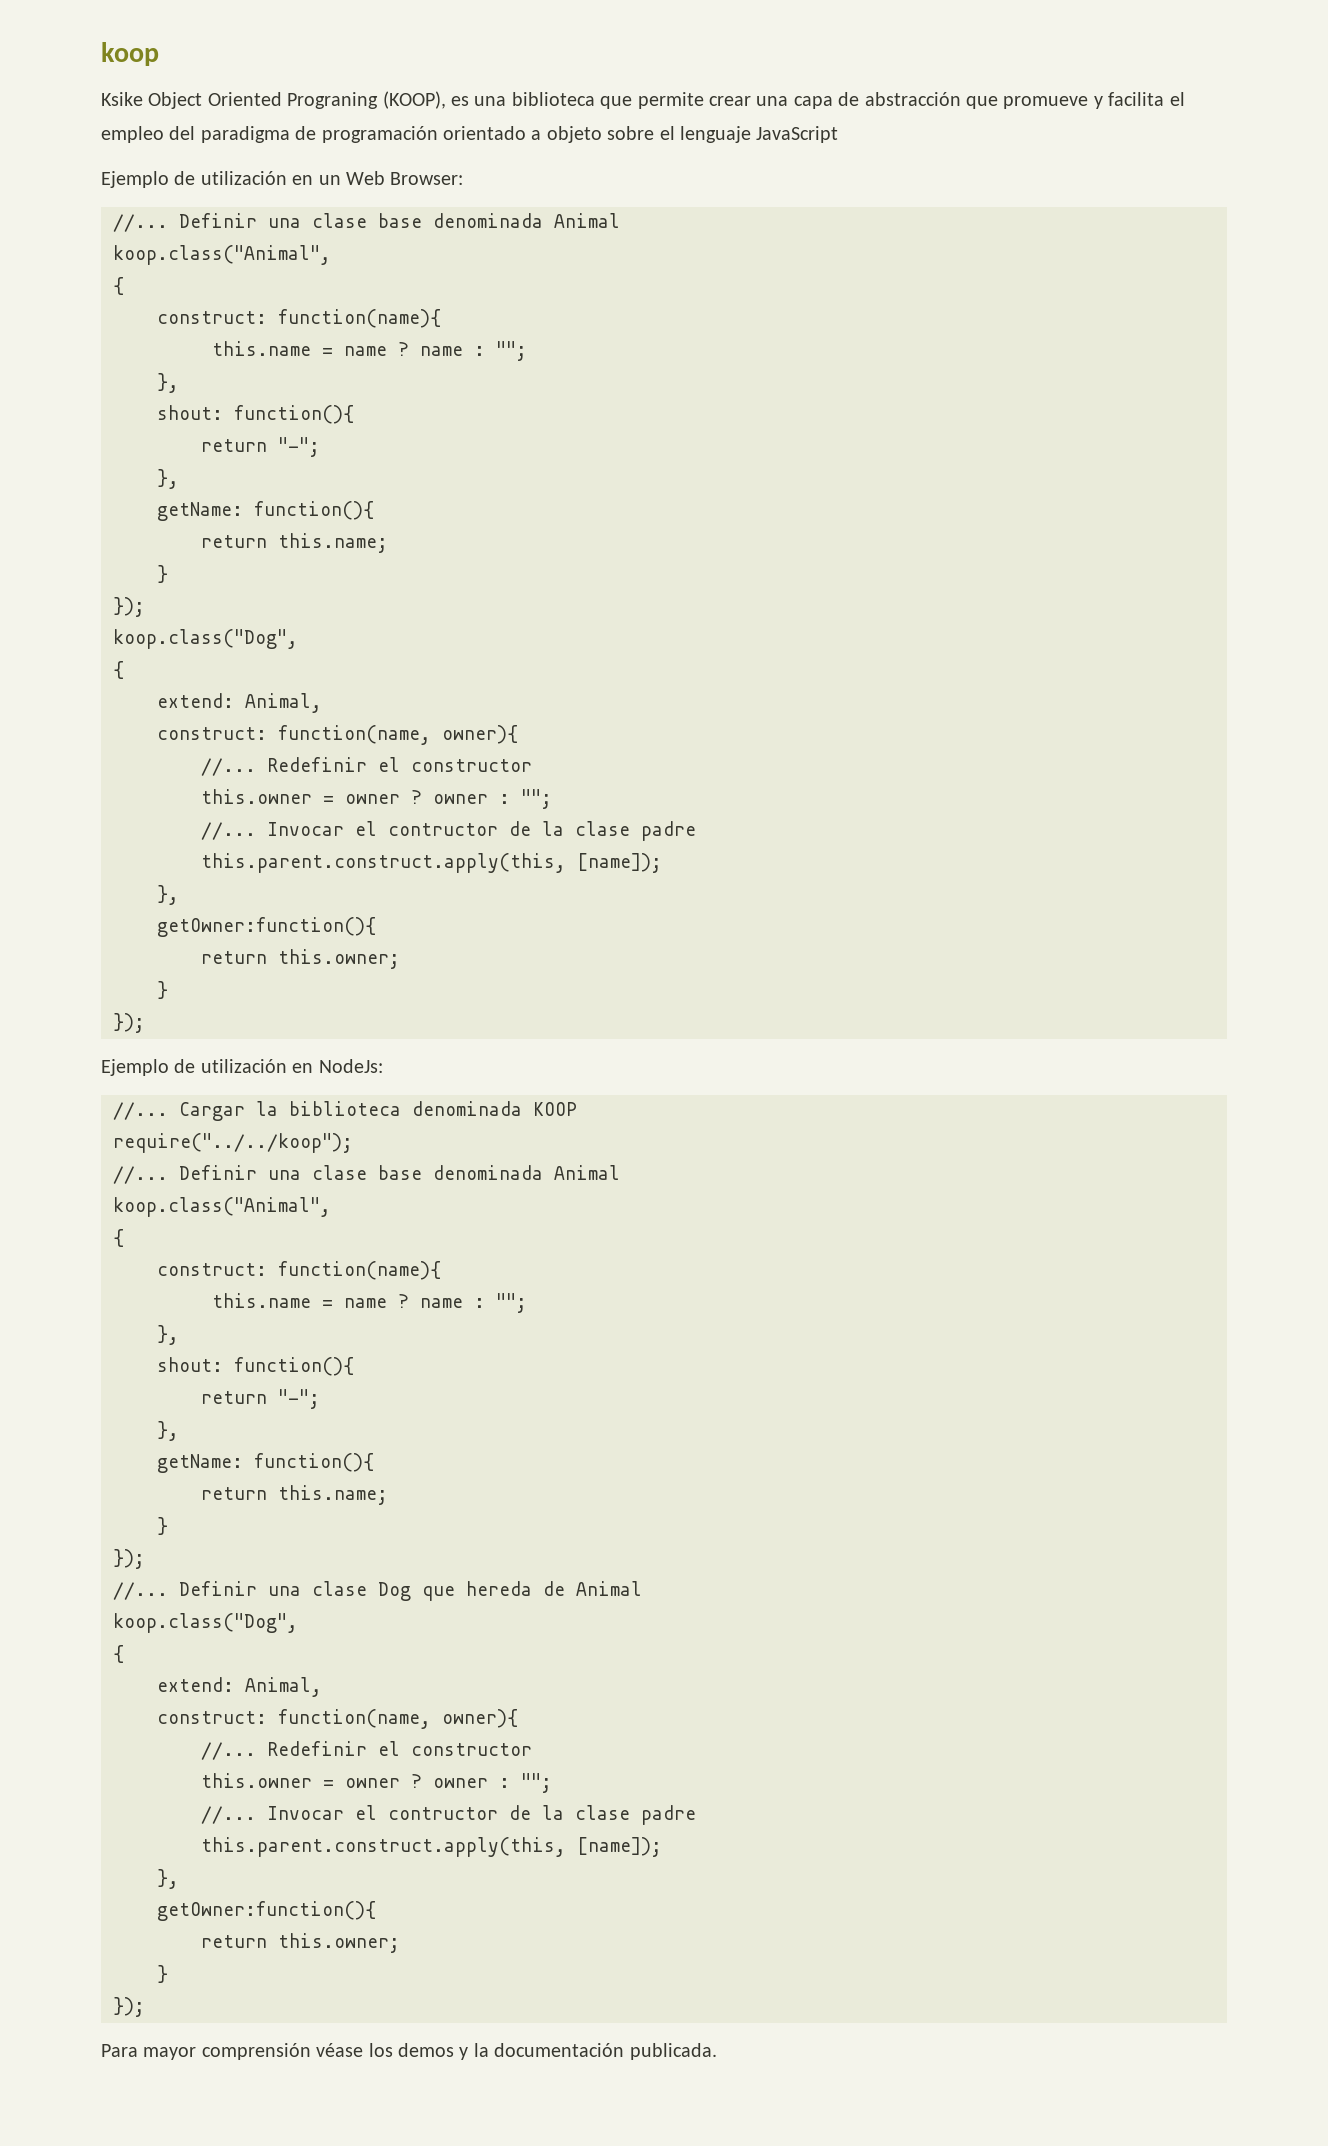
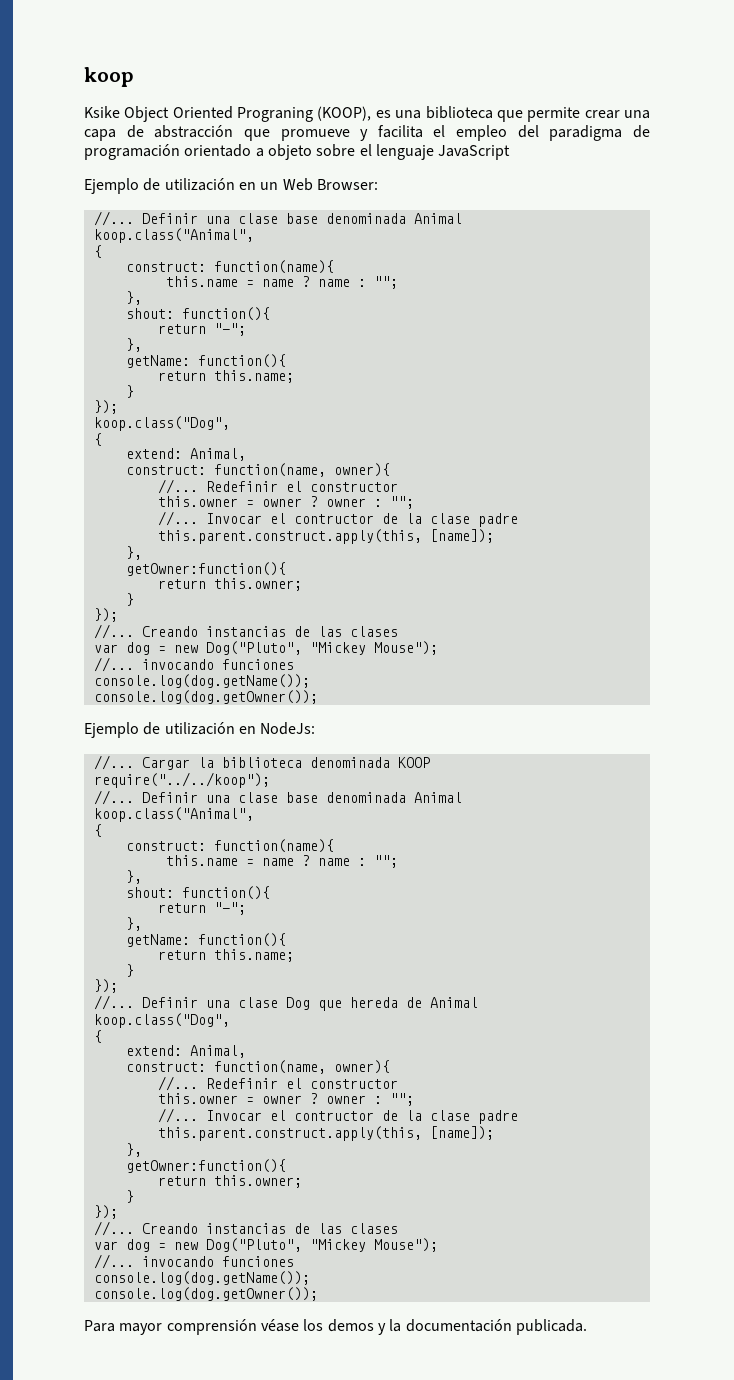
(145, 1023) none -> [93,624,398,639] [93,641,438,655] [93,657,294,672] [93,674,310,688] [93,690,318,704] // //... Creando instancias de las clases // var dog = new Dog("Pluto", "Mickey Mouse"); // //... invocando funciones // console.log(dog.getName()); // console.log(dog.getOwner());
(145, 2007) none -> [93,1221,398,1236] [93,1238,438,1252] [93,1254,294,1269] [93,1271,310,1285] [93,1287,318,1301] // //... Creando instancias de las clases // var dog = new Dog("Pluto", "Mickey Mouse"); // //... invocando funciones // console.log(dog.getName()); // console.log(dog.getOwner());

